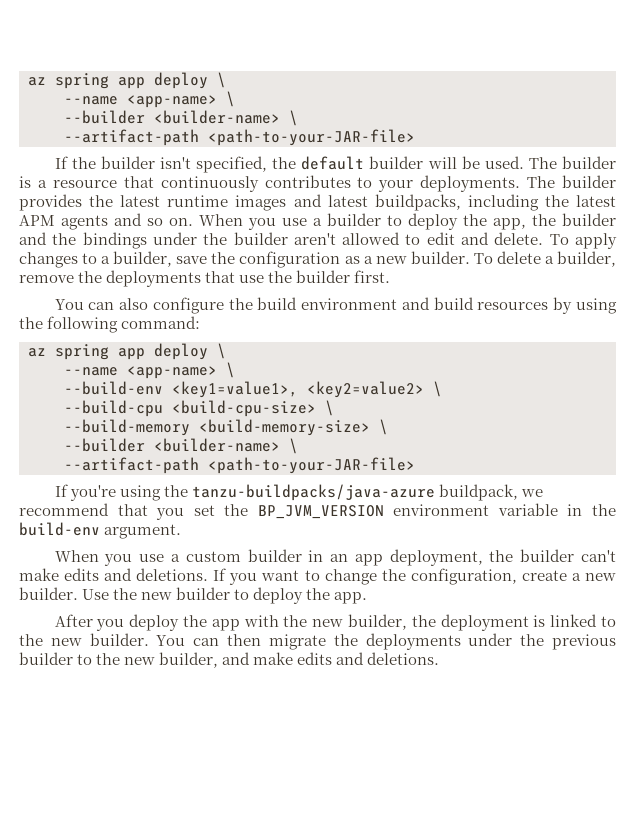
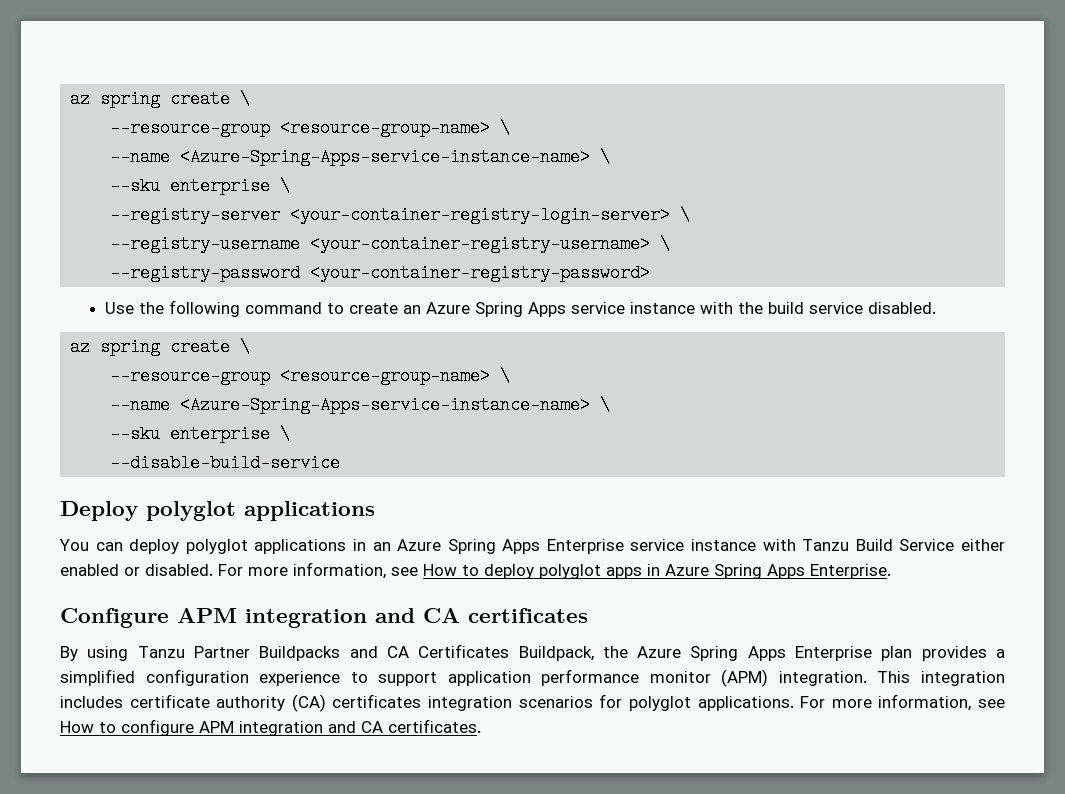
[28,72,226,89] [64,91,235,108] [64,110,298,126] [64,129,415,146] [54,156,616,173] [19,175,616,192] [19,194,617,211] [19,213,616,230] [19,232,617,249] [19,251,616,268] [19,270,391,287] [54,297,617,314] [19,316,201,333] [28,343,226,360] [64,362,235,379] [64,381,442,398] [64,400,334,417] [64,419,388,436] [64,438,298,454] [64,457,415,474] [54,484,543,501] [19,503,616,520] [19,522,182,539] [54,549,616,566] [19,568,617,585] [19,587,368,604] [54,614,616,631] [19,633,616,650] [19,652,440,668] az spring app deploy \ // --name <app-name> \ // --builder <builder-name> \ // --artifact-path <path-to-your-JAR-file> // If the builder isn't specified, the default builder will be used. The builder is a resource that continuously contributes to your deployments. The builder provides the latest runtime images and latest buildpacks, including the latest APM agents and so on. When you use a builder to deploy the app, the builder and the bindings under the builder aren't allowed to edit and delete. To apply changes to a builder, save the configuration as a new builder. To delete a builder, remove the deployments that use the builder first. // You can also configure the build environment and build resources by using the following command: // az spring app deploy \ // --name <app-name> \ // --build-env <key1=value1>, <key2=value2> \ // --build-cpu <build-cpu-size> \ // --build-memory <build-memory-size> \ // --builder <builder-name> \ // --artifact-path <path-to-your-JAR-file> // If you're using the tanzu-buildpacks/java-azure buildpack, we recommend that you set the BP_JVM_VERSION environment variable in the build-env argument. // When you use a custom builder in an app deployment, the builder can't make edits and deletions. If you want to change the configuration, create a new builder. Use the new builder to deploy the app. // After you deploy the app with the new builder, the deployment is linked to the new builder. You can then migrate the deployments under the previous builder to the new builder, and make edits and deletions. -> [70,90,251,108] [110,119,511,137] [110,148,611,166] [110,177,291,195] [110,206,691,224] [110,235,671,253] [110,264,651,282] [105,300,937,317] [70,338,251,356] [110,367,511,385] [110,396,611,414] [110,425,291,443] [110,454,341,472] [60,501,375,521] [59,539,1006,554] [60,562,891,579] [60,608,588,628] [60,644,1005,661] [60,669,1005,687] [60,694,1006,712] [60,719,481,736] az spring create \ // --resource-group <resource-group-name> \ // --name <Azure-Spring-Apps-service-instance-name> \ // --sku enterprise \ // --registry-server <your-container-registry-login-server> \ // --registry-username <your-container-registry-username> \ // --registry-password <your-container-registry-password> // Use the following command to create an Azure Spring Apps service instance with the build service disabled. // az spring create \ // --resource-group <resource-group-name> \ // --name <Azure-Spring-Apps-service-instance-name> \ // --sku enterprise \ // --disable-build-service // Deploy polyglot applications // You can deploy polyglot applications in an Azure Spring Apps Enterprise service instance with Tanzu Build Service either enabled or disabled. For more information, see How to deploy polyglot apps in Azure Spring Apps Enterprise. // Configure APM integration and CA certificates // By using Tanzu Partner Buildpacks and CA Certificates Buildpack, the Azure Spring Apps Enterprise plan provides a simplified configuration experience to support application performance monitor (APM) integration. This integration includes certificate authority (CA) certificates integration scenarios for polyglot applications. For more information, see How to configure APM integration and CA certificates.

